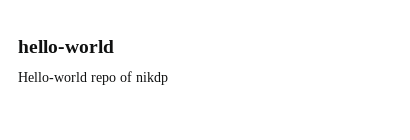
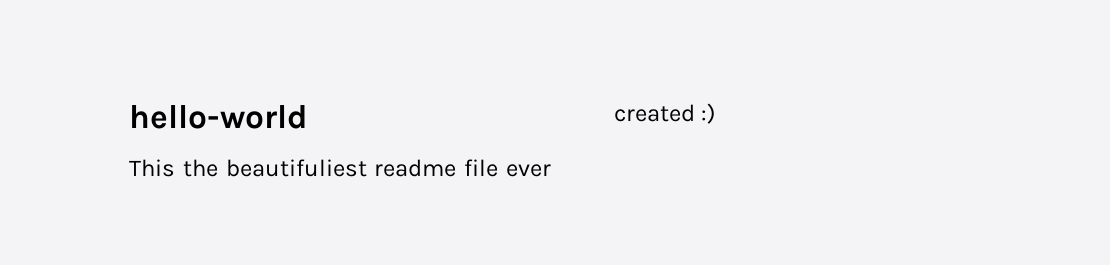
[18,71,168,85] Hello-world repo of nikdp -> [129,159,551,177] [614,103,717,124] This the beautifuliest readme file ever created :)

